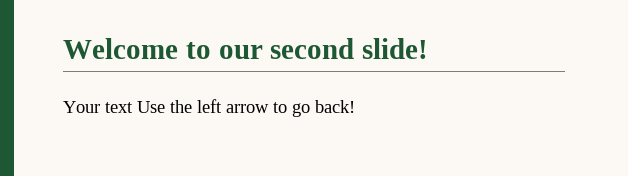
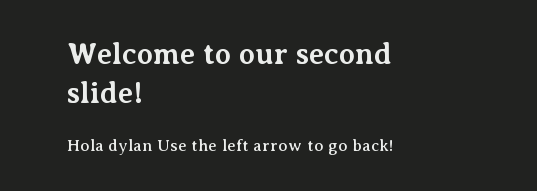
[63,101,133,113] Your text -> [67,139,153,155] Hola dylan

